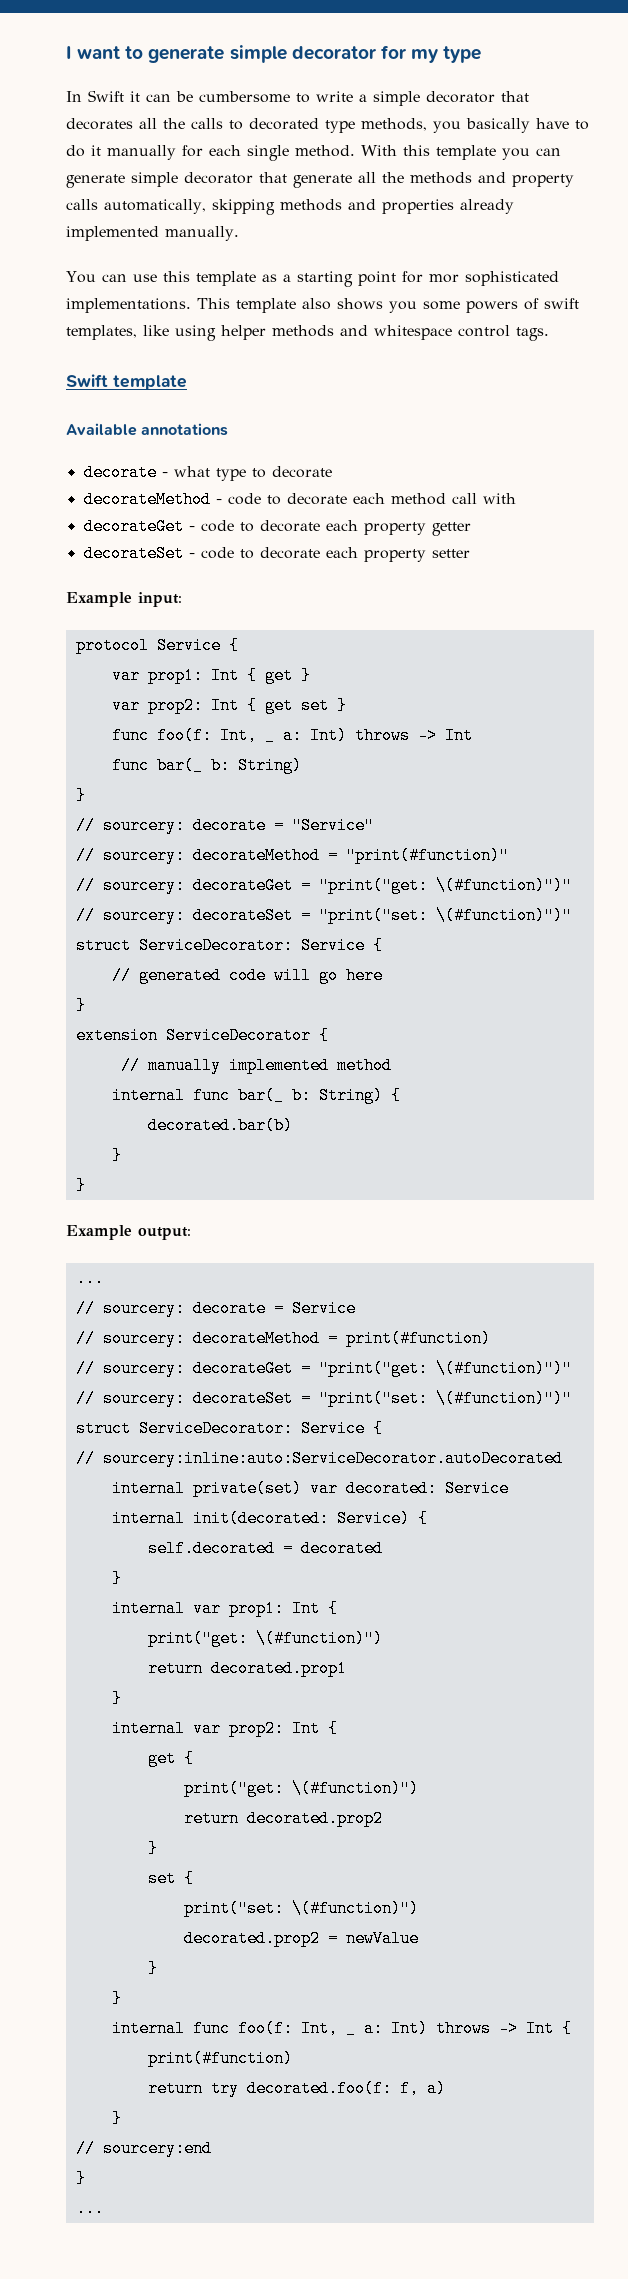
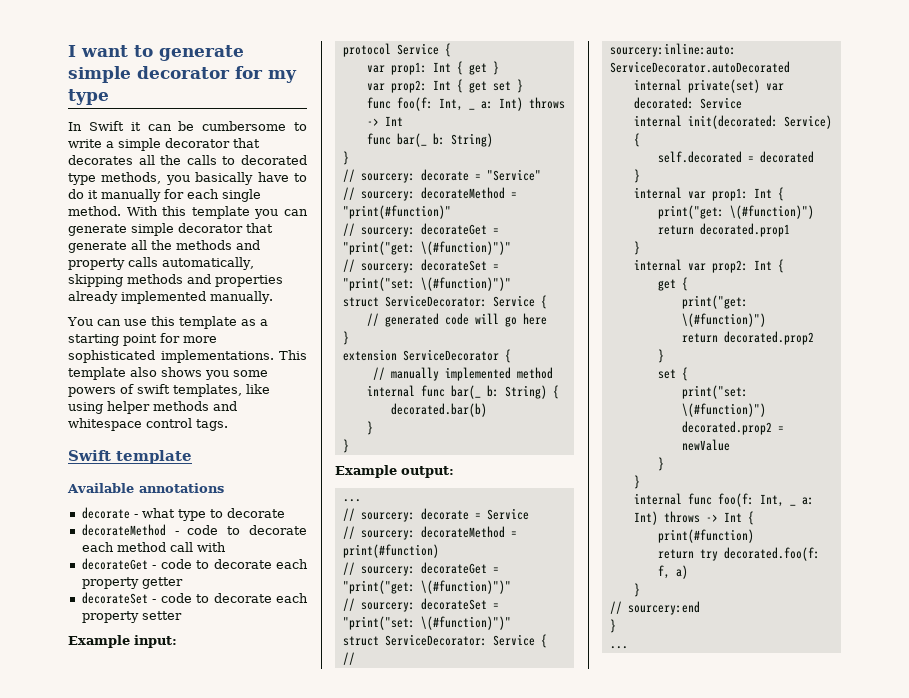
[428,274,459,283] mor -> [183,336,217,343] more

